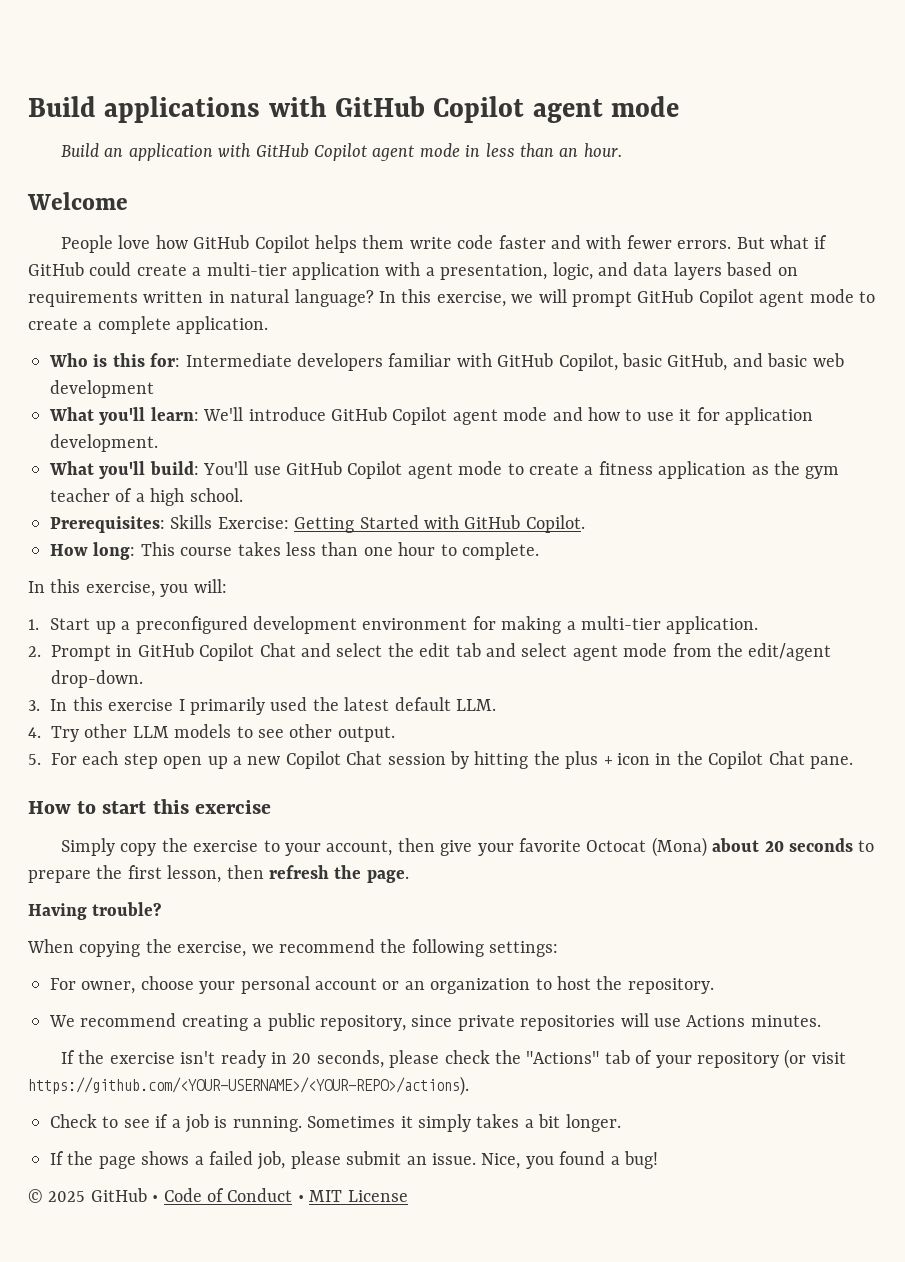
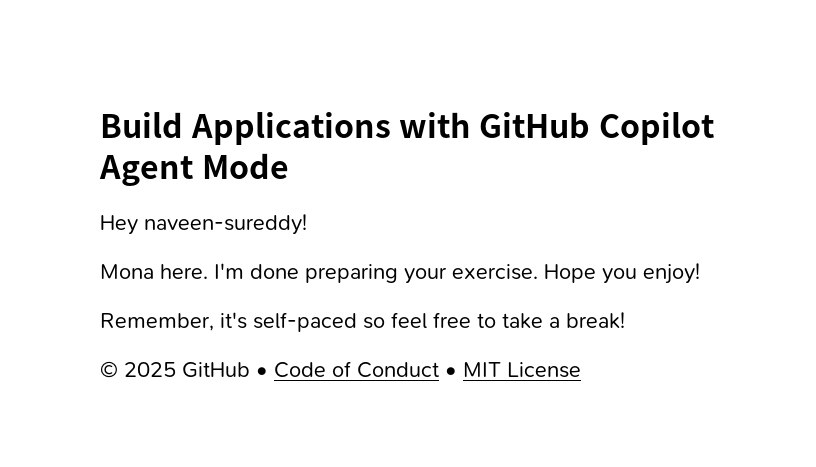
[28,96,680,123] [61,143,622,161] [27,192,128,210] [61,235,828,253] [28,262,798,280] [28,289,875,307] [28,316,269,334] [49,353,844,371] [50,380,154,398] [49,407,813,425] [50,434,158,452] [49,461,840,479] [50,488,243,506] [50,515,585,533] [50,542,539,560] [28,579,227,597] [28,616,759,634] [28,643,832,661] [51,670,143,688] [28,697,496,715] [28,724,395,742] [28,751,853,769] [28,799,271,814] [61,837,875,857] [28,865,409,883] [28,902,162,920] [27,939,559,957] [50,976,714,994] [49,1013,821,1031] [61,1049,846,1069] [28,1076,469,1096] [50,1114,621,1133] [50,1151,658,1170] Build applications with GitHub Copilot agent mode // Build an application with GitHub Copilot agent mode in less than an hour. // Welcome // People love how GitHub Copilot helps them write code faster and with fewer errors. But what if GitHub could create a multi-tier application with a presentation, logic, and data layers based on requirements written in natural language? In this exercise, we will prompt GitHub Copilot agent mode to create a complete application. // Who is this for: Intermediate developers familiar with GitHub Copilot, basic GitHub, and basic web development // What you'll learn: We'll introduce GitHub Copilot agent mode and how to use it for application development. // What you'll build: You'll use GitHub Copilot agent mode to create a fitness application as the gym teacher of a high school. // Prerequisites: Skills Exercise: Getting Started with GitHub Copilot. // How long: This course takes less than one hour to complete. // In this exercise, you will: // 1. Start up a preconfigured development environment for making a multi-tier application. // 2. Prompt in GitHub Copilot Chat and select the edit tab and select agent mode from the edit/agent drop-down. // 3. In this exercise I primarily used the latest default LLM. // 4. Try other LLM models to see other output. // 5. For each step open up a new Copilot Chat session by hitting the plus + icon in the Copilot Chat pane. // How to start this exercise // Simply copy the exercise to your account, then give your favorite Octocat (Mona) about 20 seconds to prepare the first lesson, then refresh the page. // Having trouble? // When copying the exercise, we recommend the following settings: // For owner, choose your personal account or an organization to host the repository. // We recommend creating a public repository, since private repositories will use Actions minutes. // If the exercise isn't ready in 20 seconds, please check the "Actions" tab of your repository (or visit https://github.com/<YOUR-USERNAME>/<YOUR-REPO>/actions). // Check to see if a job is running. Sometimes it simply takes a bit longer. // If the page shows a failed job, please submit an issue. Nice, you found a bug! -> [100,112,714,145] [99,153,289,187] [100,214,307,235] [100,263,700,284] [100,312,625,332] Build Applications with GitHub Copilot Agent Mode // Hey naveen-sureddy! // Mona here. I'm done preparing your exercise. Hope you enjoy! // Remember, it's self-paced so feel free to take a break!

